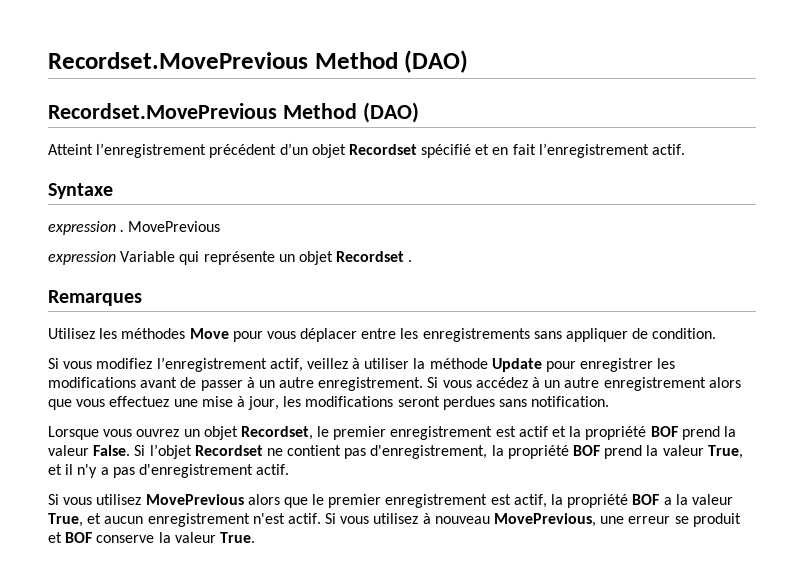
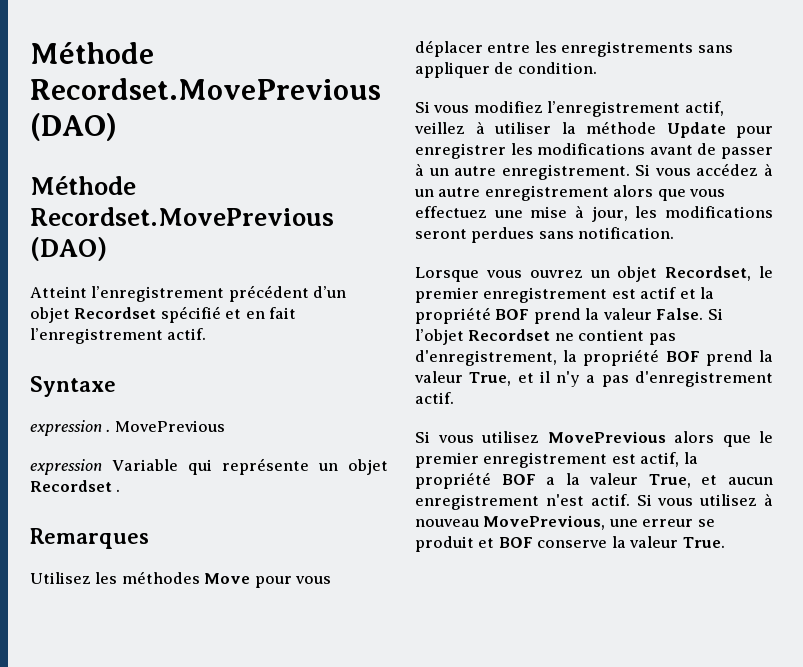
[48,50,469,73] [48,103,357,119] Recordset.MovePrevious Method (DAO) // Recordset.MovePrevious Method -> [30,42,154,64] [30,78,381,100] [30,113,117,141] [30,176,136,195] [30,207,334,226] Méthode Recordset.MovePrevious (DAO) // Méthode Recordset.MovePrevious

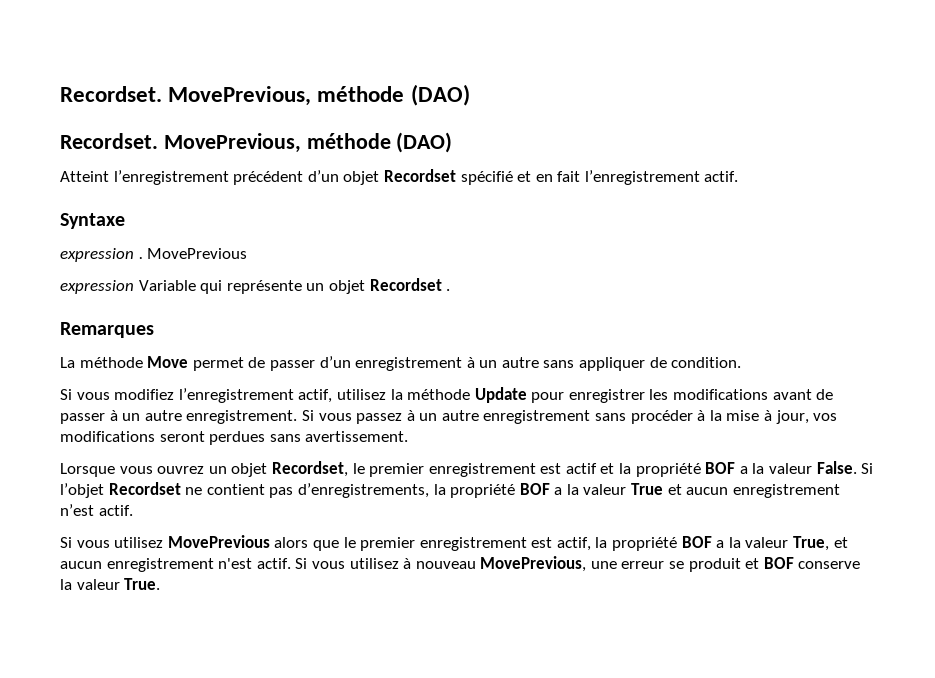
[30,42,154,64] [30,78,381,100] [30,113,117,141] [30,176,136,195] [30,207,334,226] Méthode Recordset.MovePrevious (DAO) // Méthode Recordset.MovePrevious -> [60,84,470,106] [60,133,391,153] Recordset. MovePrevious, méthode (DAO) // Recordset. MovePrevious, méthode
[30,571,332,588] [415,40,694,57] Utilisez les méthodes Move pour vous déplacer entre les enregistrements -> [60,356,539,371] La méthode Move permet de passer d’un enregistrement à un autre
[414,121,551,134] veillez à utiliser -> [336,389,386,400] utilisez
[696,163,759,176] accédez -> [356,413,403,424] passez
[613,185,726,201] [415,206,523,218] alors que vous effectuez une -> [595,410,722,424] sans procéder à la
[635,206,658,218] les -> [813,413,838,421] vos
[578,227,675,239] notification. -> [305,431,409,442] avertissement.
[533,308,581,324] prend -> [739,466,748,474] a
[415,349,773,366] [414,371,773,387] d'enregistrement, la propriété BOF prend la valeur True, et il n'y a pas d'enregistrement -> [297,483,840,498] [60,504,94,516] d’enregistrements, la propriété BOF a la valeur True et aucun enregistrement n’est

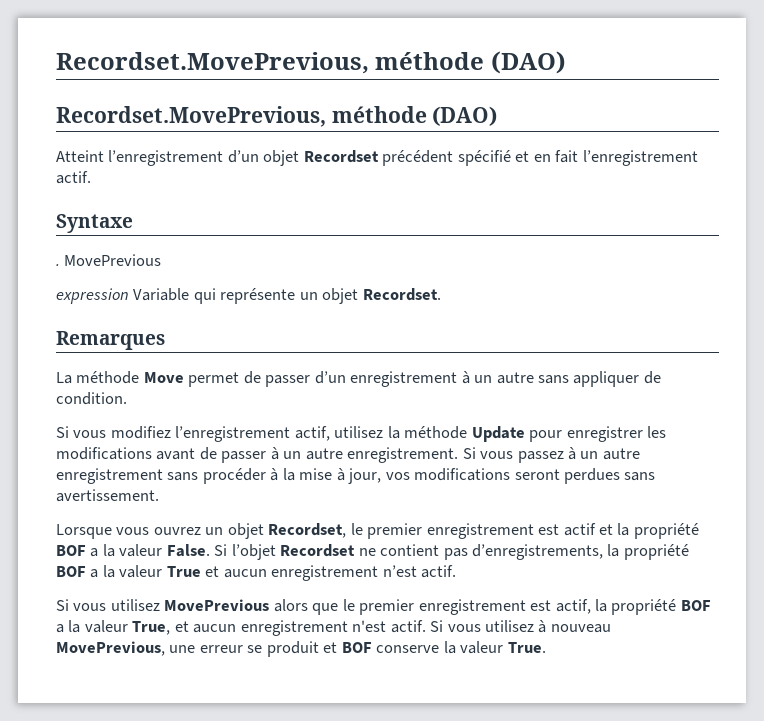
[60,84,470,106] [60,133,301,153] Recordset. MovePrevious, méthode (DAO) // Recordset. MovePrevious, -> [56,51,566,74] [56,106,326,127] Recordset.MovePrevious, méthode (DAO) // Recordset.MovePrevious,
[233,171,304,185] précédent -> (224, 158) none
(456, 175) none -> [382,150,454,166] précédent
[60,248,134,262] expression -> (133, 223) none
[369,278,451,291] Recordset . -> [362,288,441,301] Recordset.

